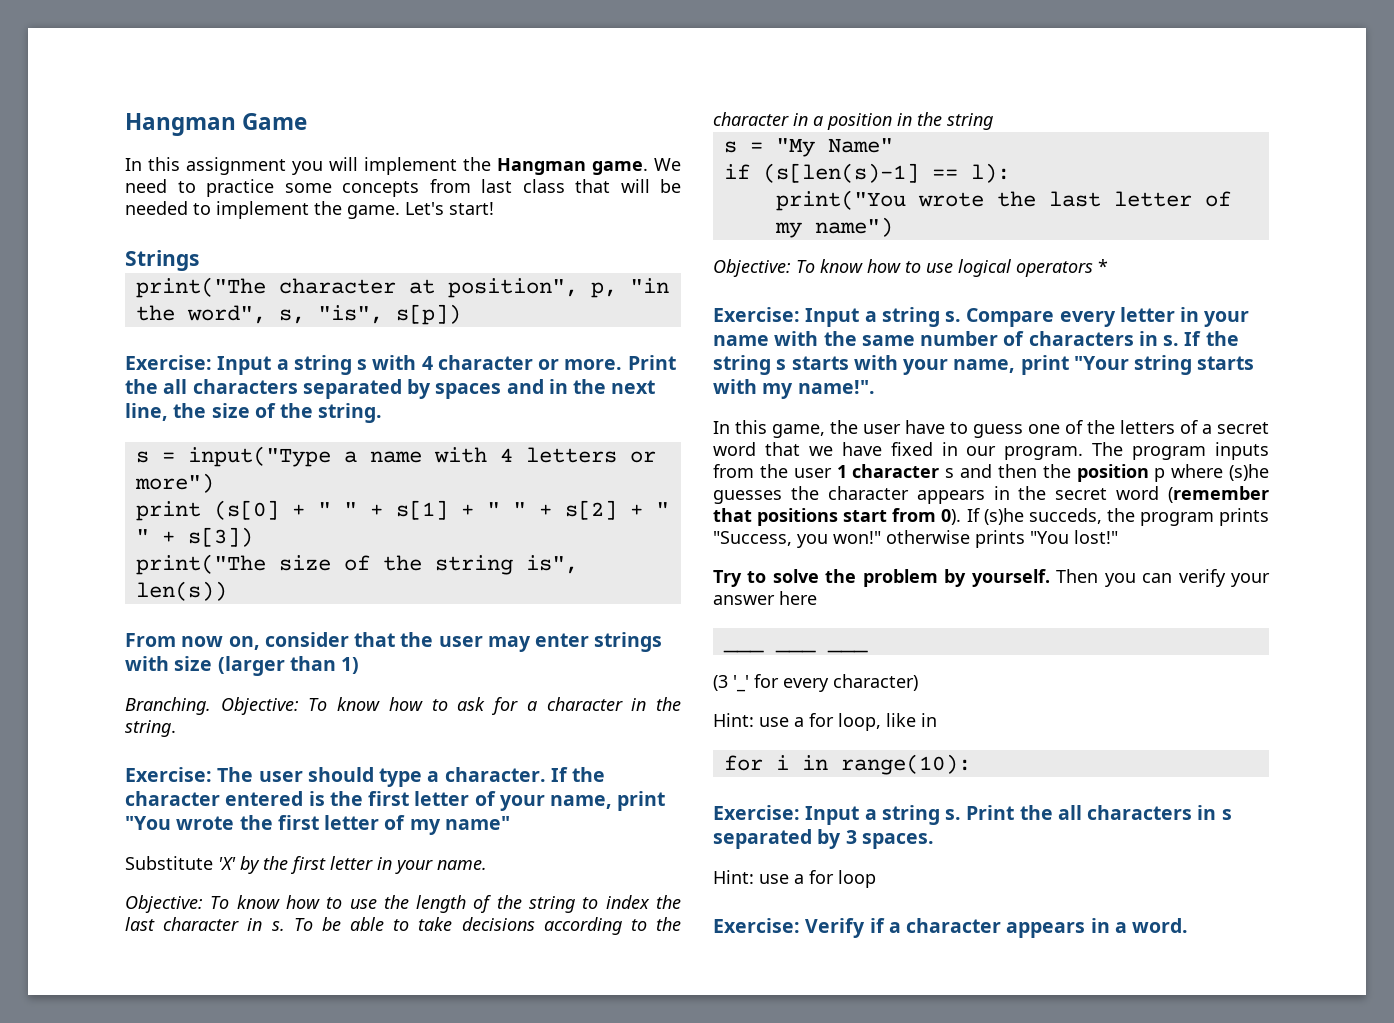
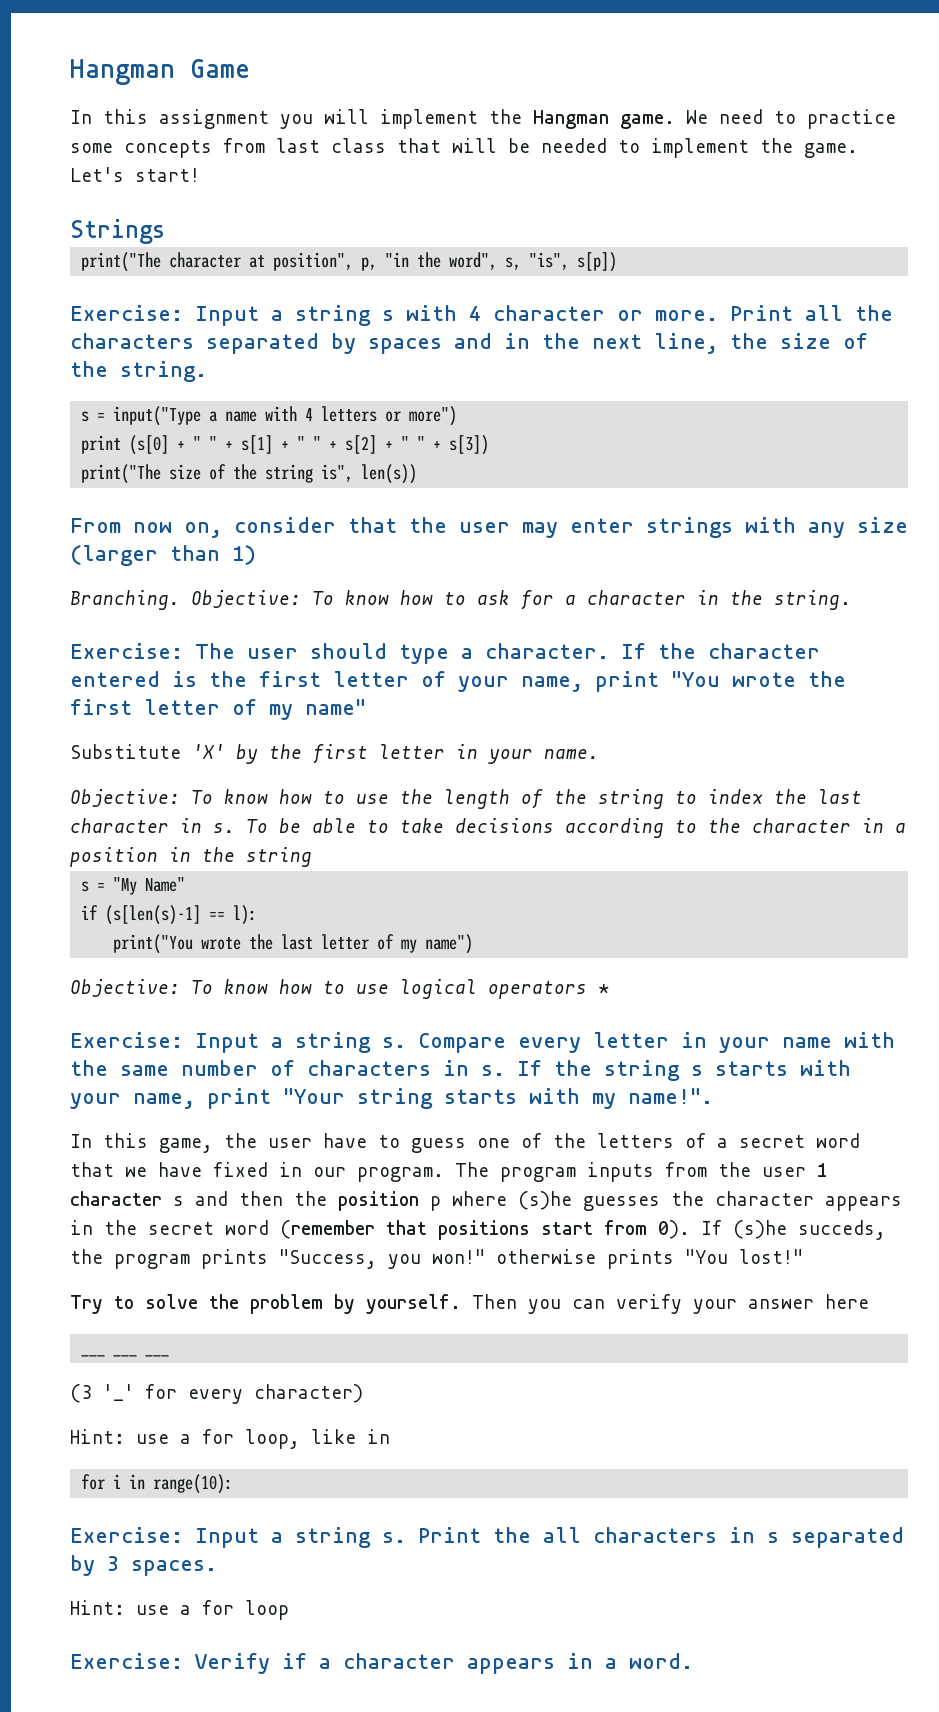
[125,379,188,394] the all -> [805,305,893,321] all the
(169, 663) none -> [808,522,845,538] any

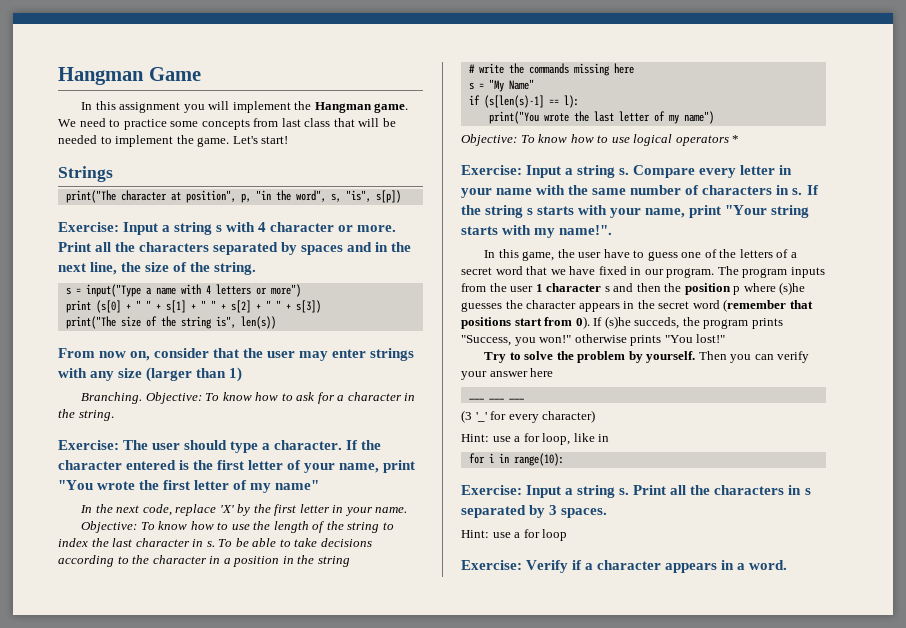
[70,744,181,759] Substitute -> [80,504,217,516] In the next code, replace
(312, 857) none -> [468,63,634,76] // # write the commands missing here
[493,1527,581,1543] the all -> [670,485,711,495] all the

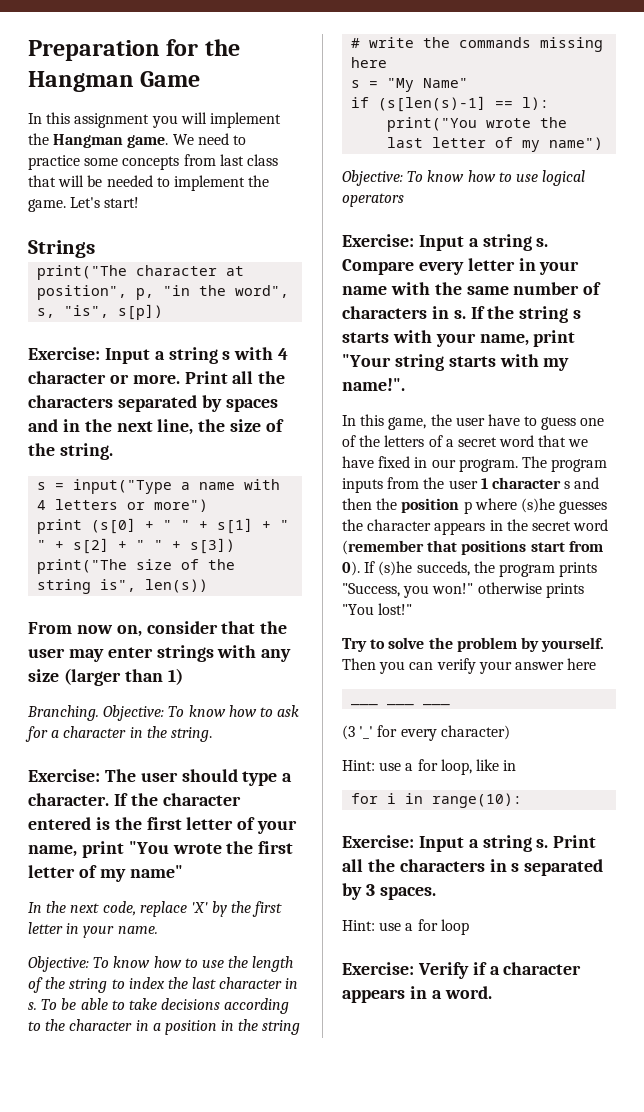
(58, 76) none -> [28,39,240,61] Preparation for the
[732,135,740,143] * -> (404, 200) none

